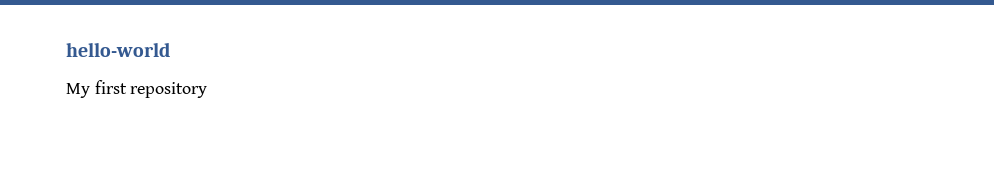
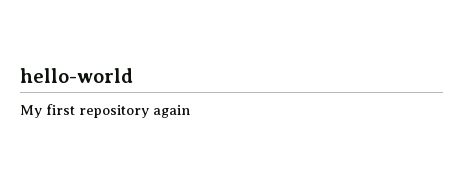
(208, 90) none -> [153,105,190,118] again

